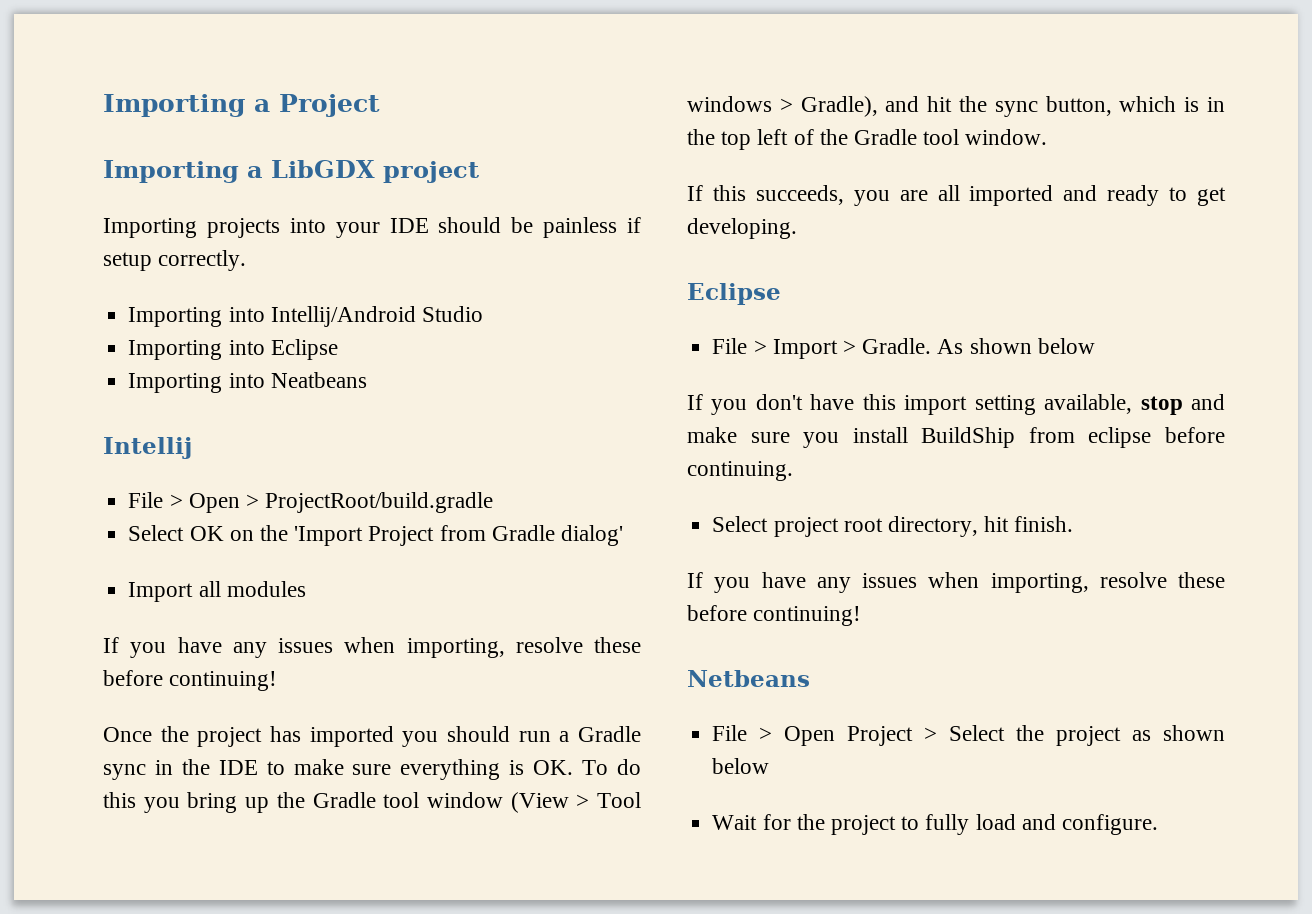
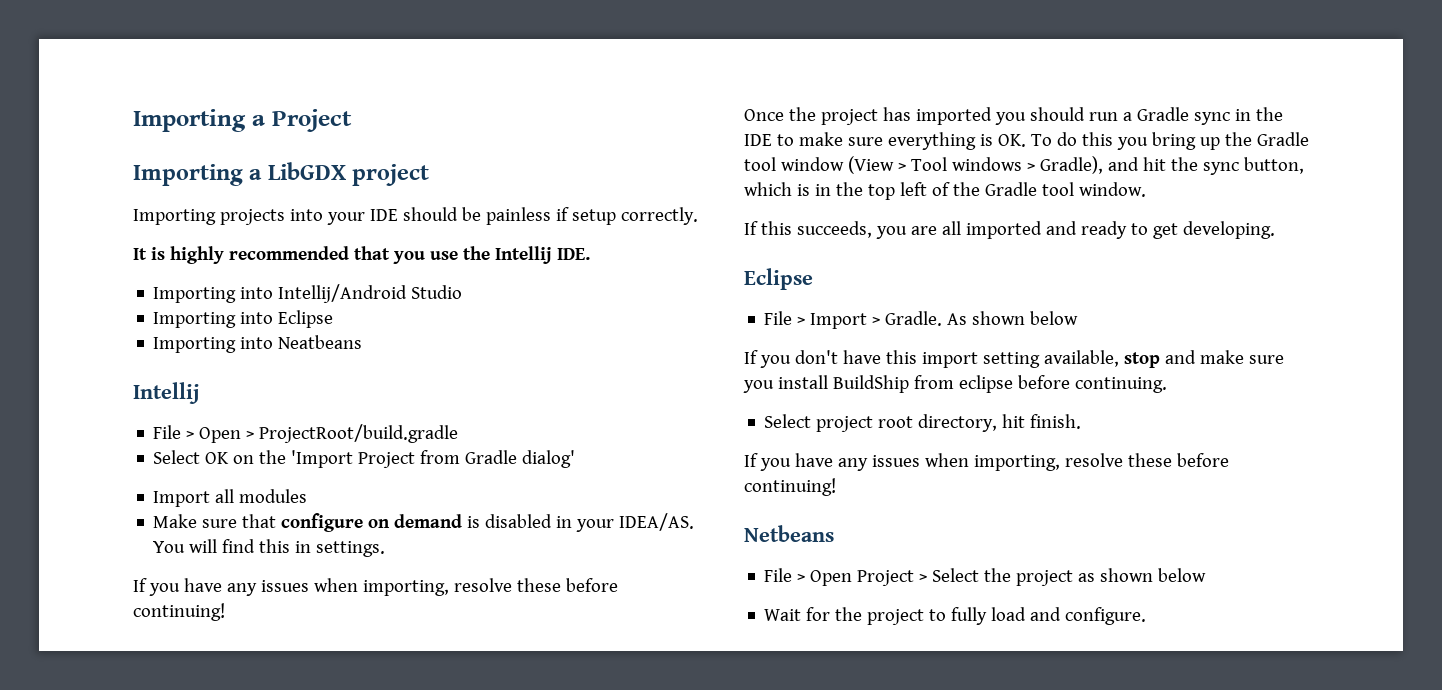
(247, 260) none -> [133,246,590,264] // It is highly recommended that you use the Intellij IDE.
(306, 589) none -> [153,513,695,532] [153,539,386,557] // Make sure that configure on demand is disabled in your IDEA/AS. You will find this in settings.

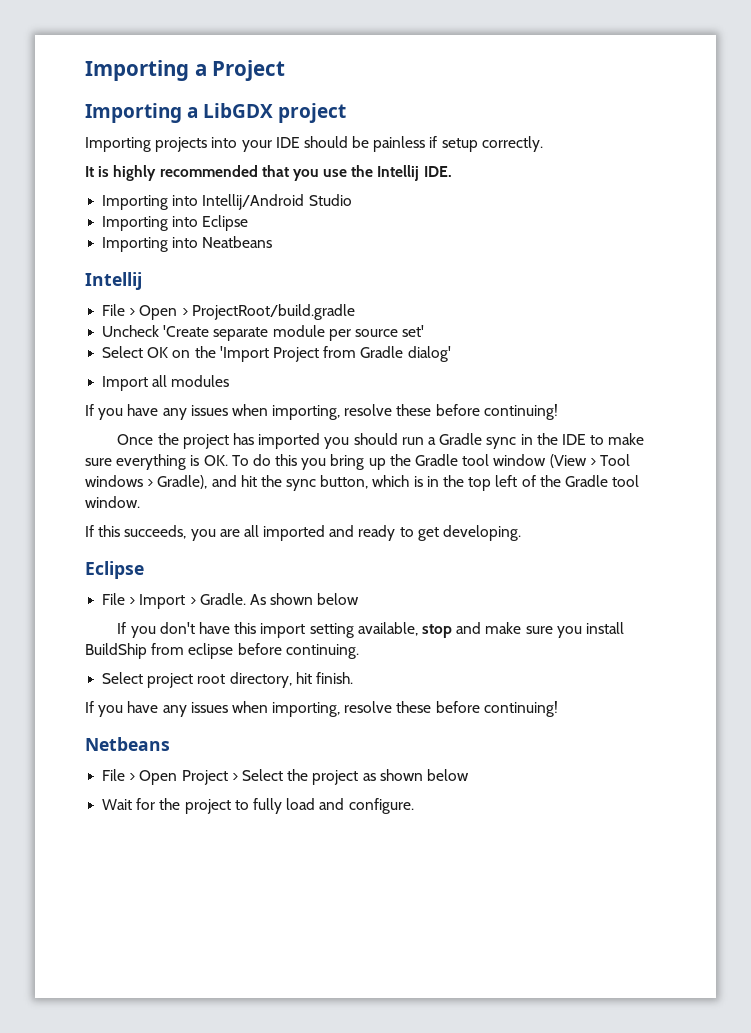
(459, 433) none -> [102,325,425,341] // Uncheck 'Create separate module per source set'
[153,513,695,532] [153,539,386,557] // Make sure that configure on demand is disabled in your IDEA/AS. You will find this in settings. -> (230, 381) none

